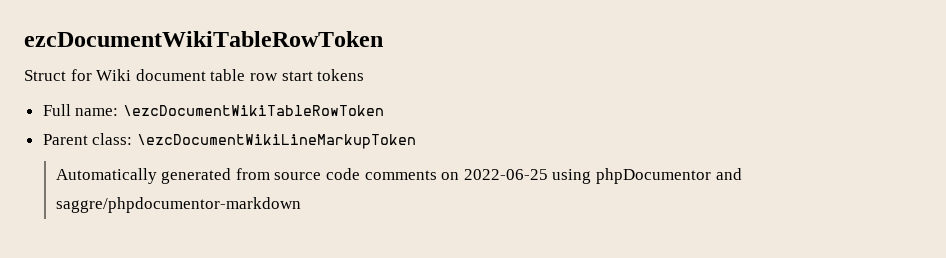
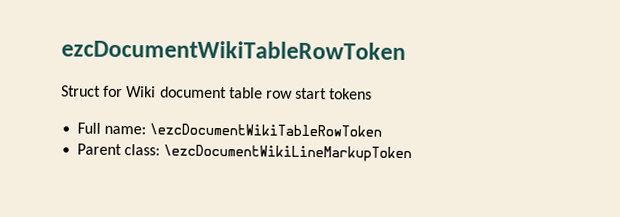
[55,168,742,184] [55,197,301,213] // Automatically generated from source code comments on 2022-06-25 using phpDocumentor and saggre/phpdocumentor-markdown -> (413, 153) none

